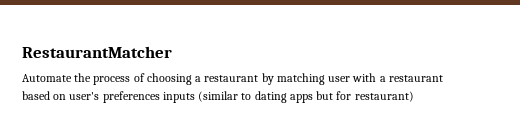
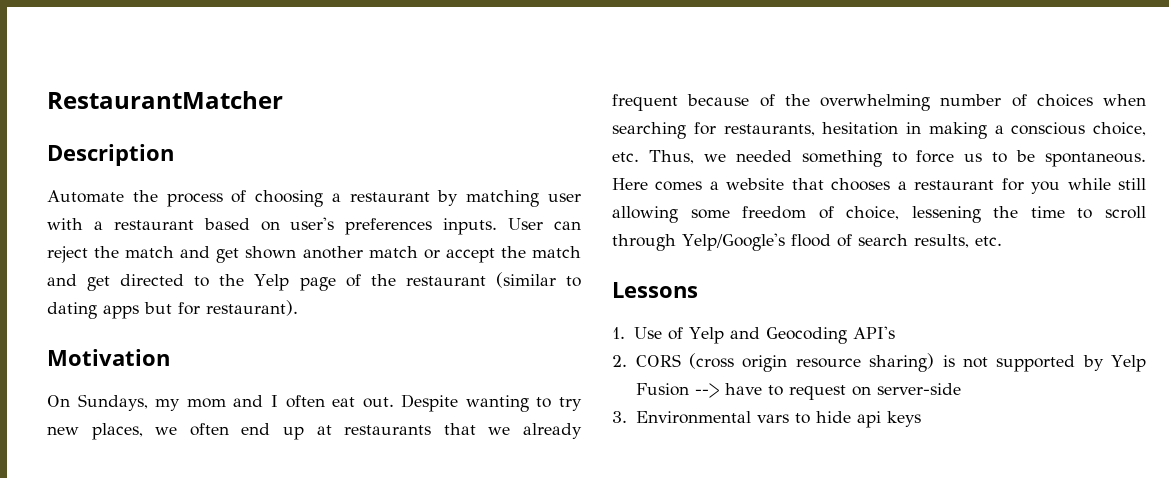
(172, 52) none -> [47,144,174,166] // Description
[162,92,195,103] inputs -> [443,218,582,235] [47,246,581,263] [47,274,486,291] inputs. User can reject the match and get shown another match or accept the match and get directed to the Yelp page of the restaurant
[354,91,414,102] restaurant) -> [206,300,298,316] [47,349,170,366] [47,394,582,412] [47,423,583,440] [612,94,1146,111] [612,122,1146,139] [612,150,1146,167] [612,178,1146,194] [612,206,1146,223] [612,233,1002,251] [612,282,698,298] [612,326,895,344] [612,353,1147,372] [635,383,961,400] [612,411,921,428] restaurant). // Motivation // On Sundays, my mom and I often eat out. Despite wanting to try new places, we often end up at restaurants that we already frequent because of the overwhelming number of choices when searching for restaurants, hesitation in making a conscious choice, etc. Thus, we needed something to force us to be spontaneous. Here comes a website that chooses a restaurant for you while still allowing some freedom of choice, lessening the time to scroll through Yelp/Google's flood of search results, etc. // Lessons // 1. Use of Yelp and Geocoding API's // 2. CORS (cross origin resource sharing) is not supported by Yelp Fusion --> have to request on server-side // 3. Environmental vars to hide api keys

